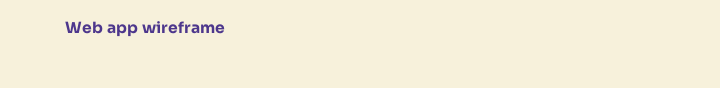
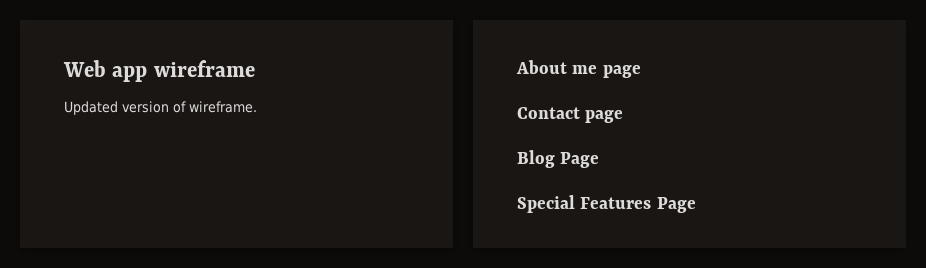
(226, 27) none -> [64,101,257,115] [516,60,641,78] [517,107,624,123] [517,150,600,168] [517,195,696,213] // Updated version of wireframe. // About me page // Contact page // Blog Page // Special Features Page

